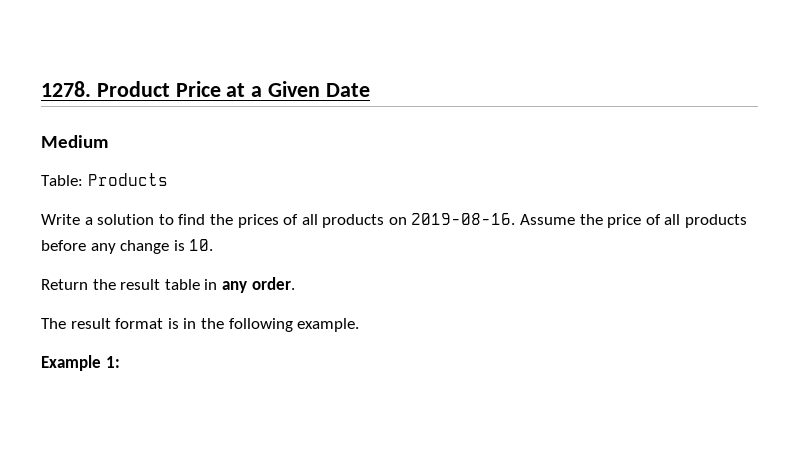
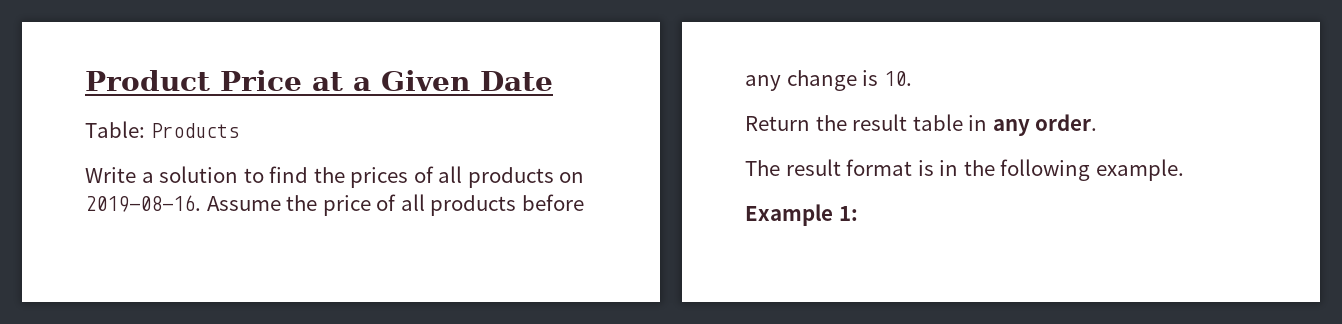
[41,81,91,97] 1278. -> (85, 80) none
[41,135,108,148] // Medium -> (553, 81) none

